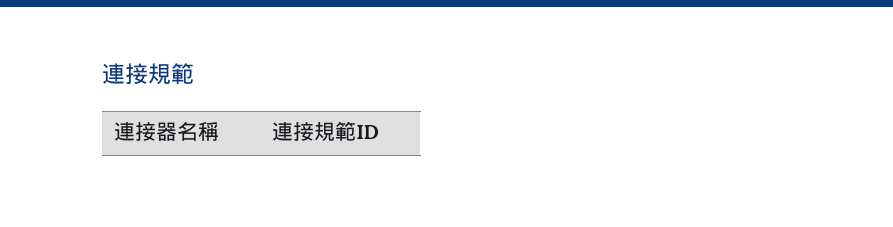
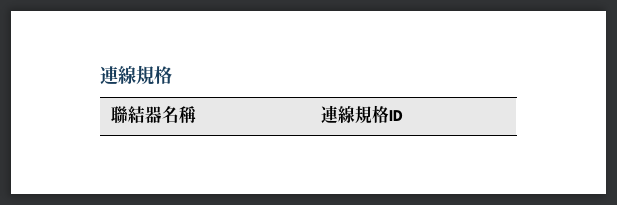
[102,63,194,85] [113,122,156,141] 連接規範 // 連接 -> [100,65,172,85] [111,106,146,124] 連線規格 // 聯結
[292,121,356,141] 接規範 -> [338,105,390,124] 線規格

